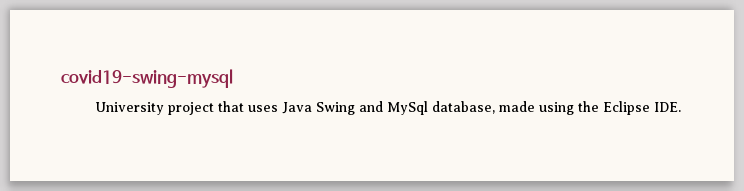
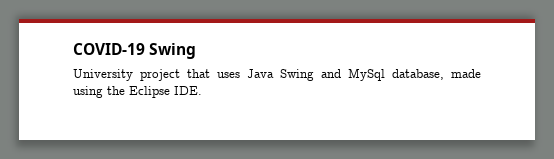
[61,69,233,88] covid19-swing-mysql -> [73,43,197,59] COVID-19 Swing

